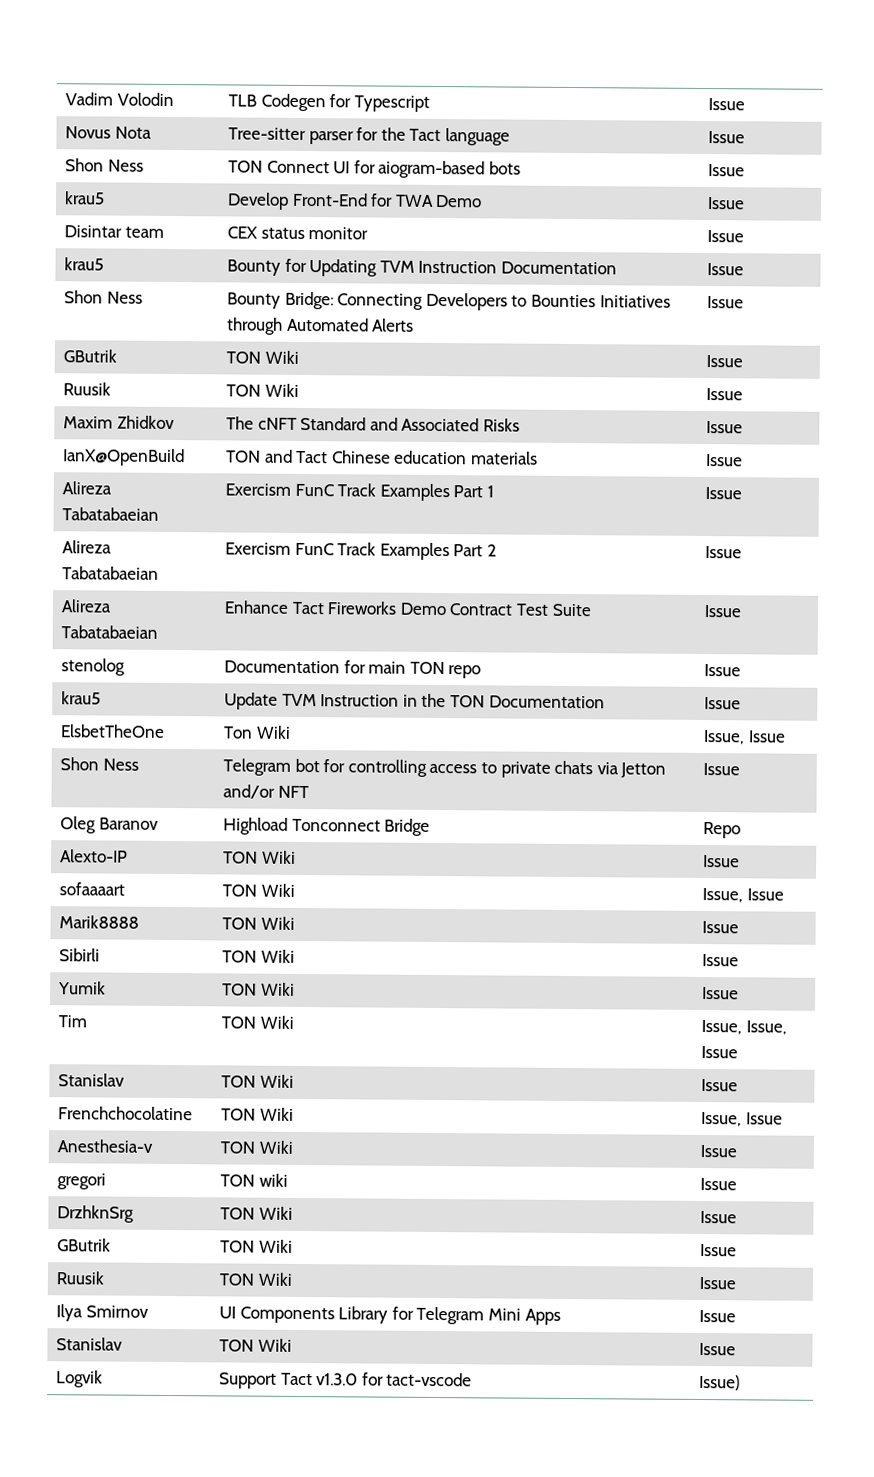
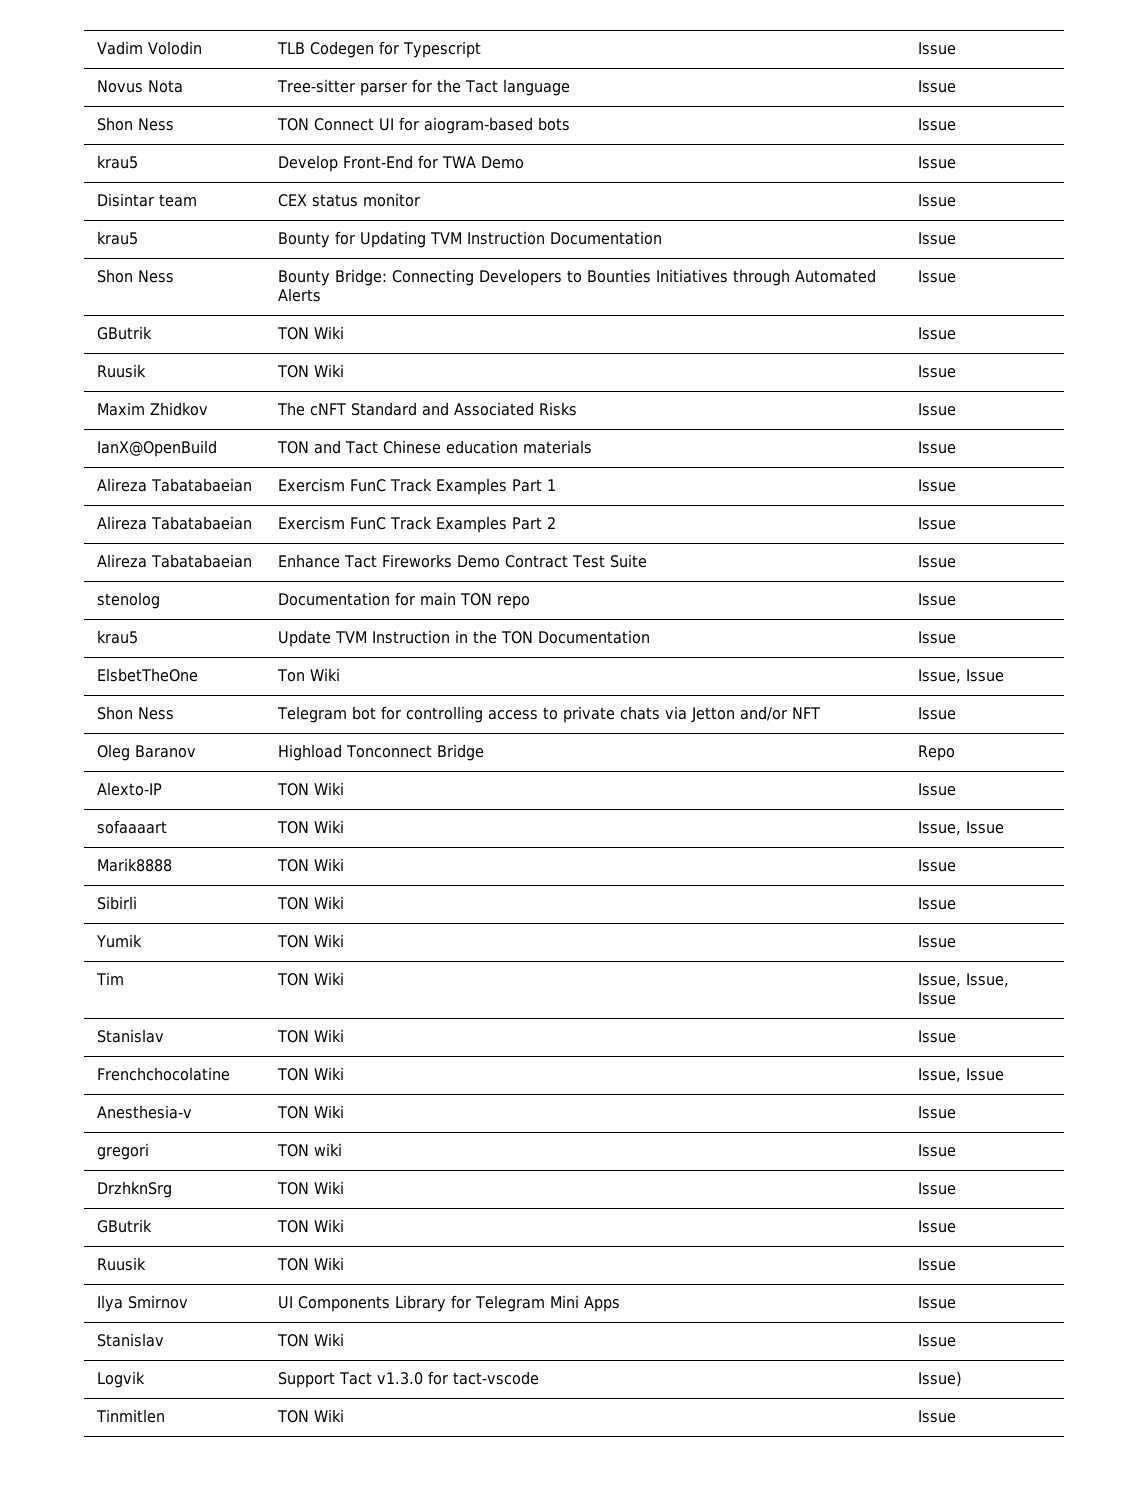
(741, 1382) none -> [96,1409,166,1423] [277,1409,345,1423] [918,1410,957,1423] // Tinmitlen | TON Wiki | Issue

